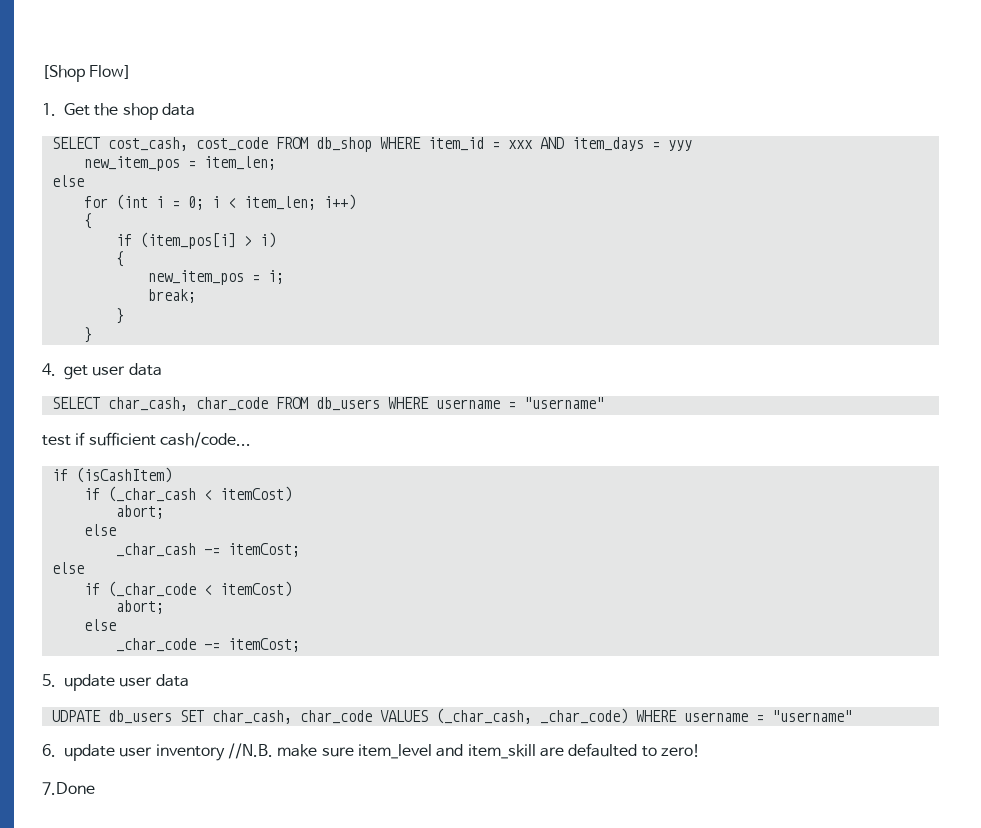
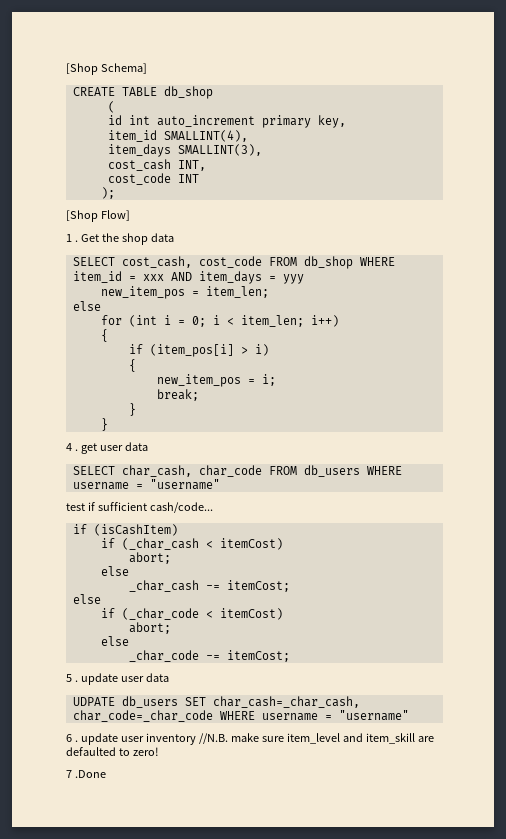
[42,65,85,82] [Shop -> [66,63,147,75] [72,86,213,99] [107,101,115,113] [107,115,346,128] [107,130,248,142] [107,144,262,157] [107,159,206,171] [107,173,199,185] [100,187,115,199] [66,210,98,222] [Shop Schema] // CREATE TABLE db_shop // ( // id int auto_increment primary key, // item_id SMALLINT(4), // item_days SMALLINT(3), // cost_cash INT, // cost_code INT // ); // [Shop
[42,103,56,116] 1. -> [66,234,78,242] 1 .
[42,363,56,376] 4. -> [66,443,78,451] 4 .
[42,674,56,687] 5. -> [66,674,78,682] 5 .
[211,708,852,724] [42,744,56,757] char_cash, char_code VALUES (_char_cash, _char_code) WHERE username = "username" // 6. -> [212,696,360,708] [72,710,409,722] [66,734,78,742] char_cash=_char_cash, char_code=_char_code WHERE username = "username" // 6 .
[42,782,95,795] 7.Done -> [66,770,106,778] 7 .Done

